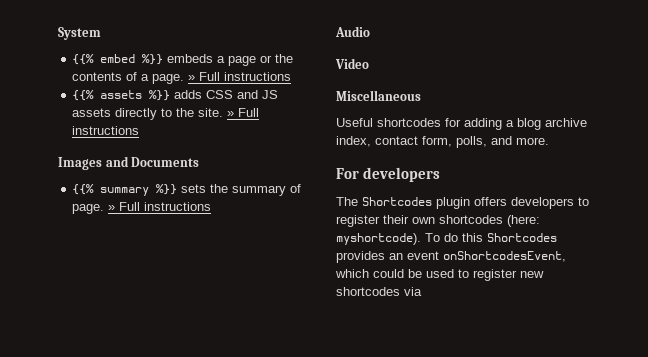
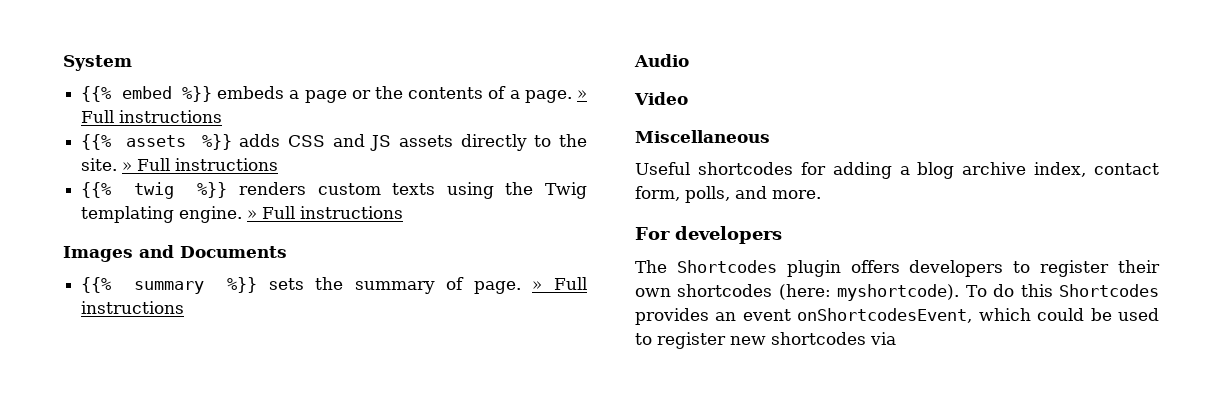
(140, 130) none -> [81,182,587,199] [81,206,404,223] // {{% twig %}} renders custom texts using the Twig templating engine. » Full instructions

